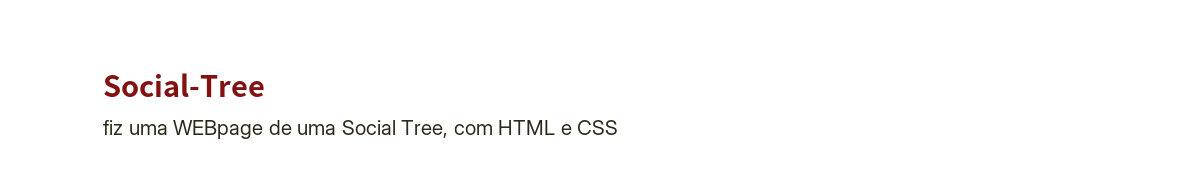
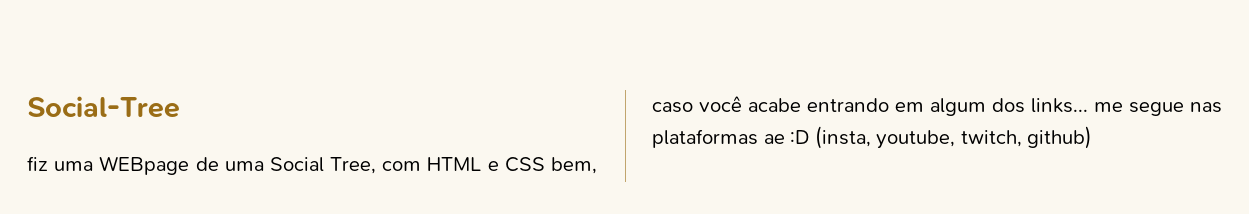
(619, 127) none -> [551,157,597,174] [652,96,1222,116] [652,126,1093,149] bem, caso você acabe entrando em algum dos links... me segue nas plataformas ae :D (insta, youtube, twitch, github)

